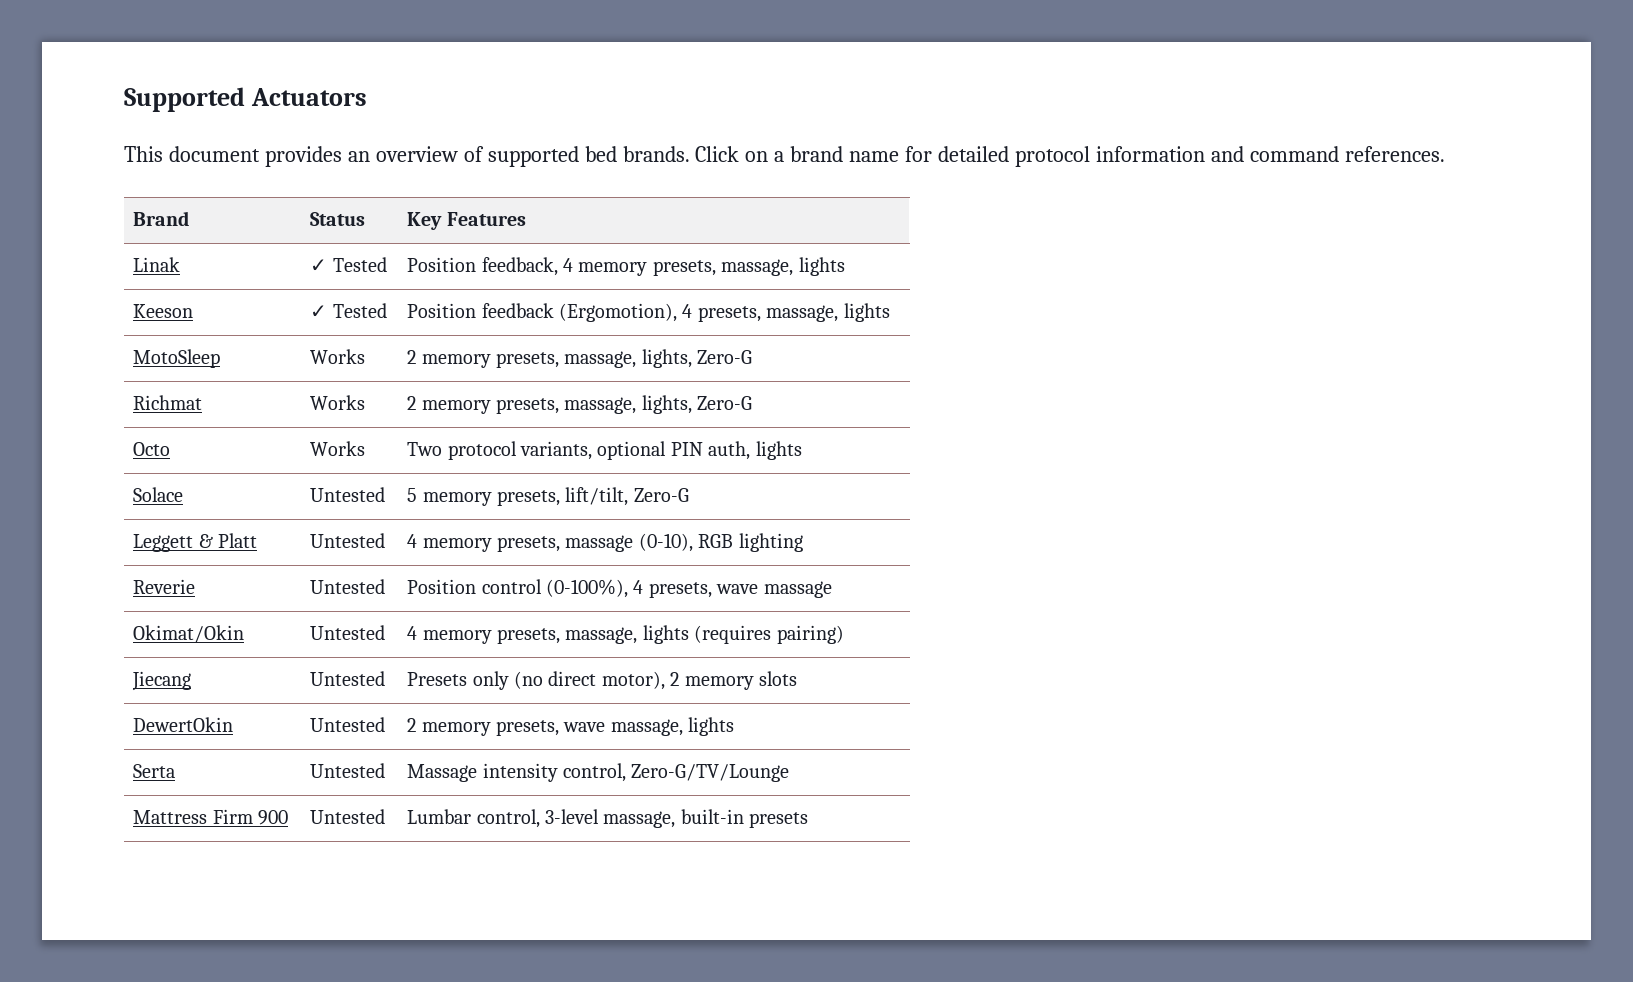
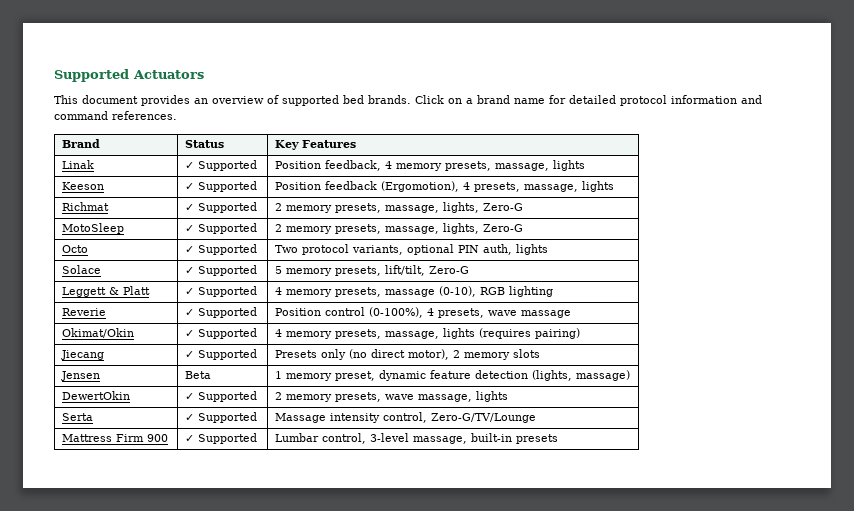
[332,257,387,272] Tested -> [198,160,258,171] Supported
[332,303,387,318] Tested -> [198,181,258,192] Supported
[133,349,221,368] [310,349,366,364] [407,349,753,368] [133,395,203,410] [310,395,366,410] MotoSleep | Works | 2 memory presets, massage, lights, Zero-G // Richmat | Works -> [62,202,110,211] [185,202,258,213] [275,202,524,213] [62,223,125,234] [185,223,258,234] Richmat | ✓ Supported | 2 memory presets, massage, lights, Zero-G // MotoSleep | ✓ Supported
[310,441,366,456] Works -> [185,244,258,255] ✓ Supported
[310,487,386,502] Untested -> [185,265,258,276] ✓ Supported
[310,533,386,548] Untested -> [185,286,258,297] ✓ Supported
[310,579,386,594] Untested -> [185,307,258,318] ✓ Supported
[310,625,386,640] Untested -> [185,328,258,339] ✓ Supported
[310,671,386,686] Untested -> [185,349,258,360] ✓ Supported
(797, 678) none -> [61,371,101,381] [185,371,212,379] [275,370,631,381] // Jensen | Beta | 1 memory preset, dynamic feature detection (lights, massage)
[310,717,386,732] Untested -> [185,391,258,402] ✓ Supported
[310,763,386,778] Untested -> [185,412,258,423] ✓ Supported
[310,809,386,824] Untested -> [185,433,258,444] ✓ Supported

